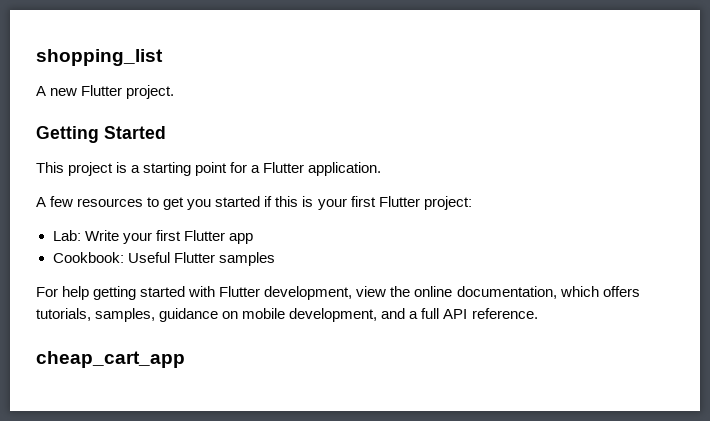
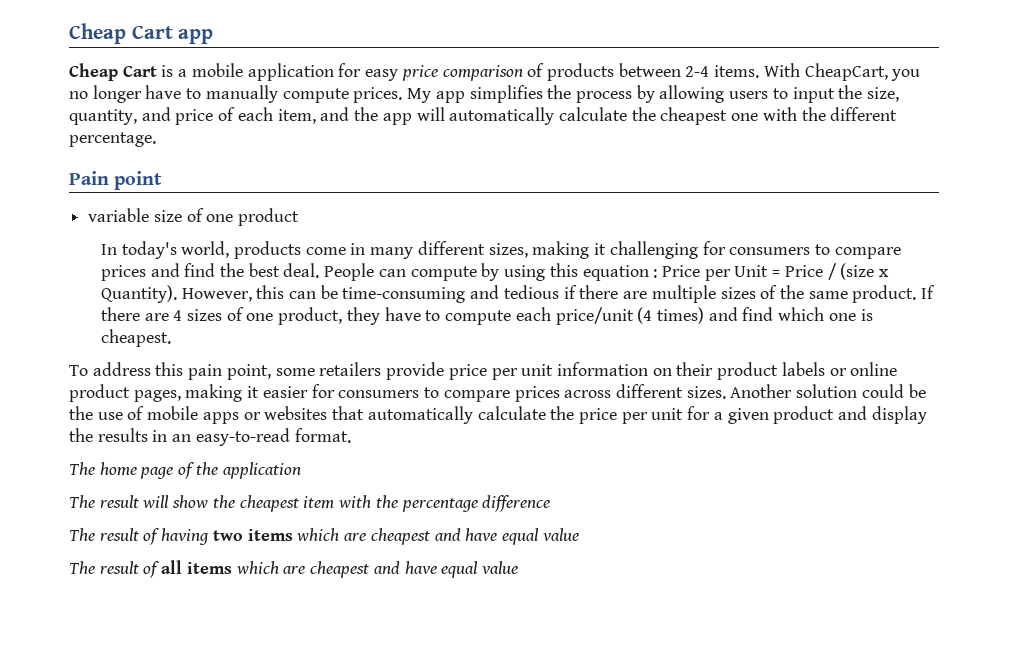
[36,49,163,66] [36,85,175,99] [36,126,166,143] [36,162,382,176] [36,196,472,210] [52,230,253,244] [52,252,275,266] [36,286,640,300] [36,308,538,322] [36,351,185,368] shopping_list // A new Flutter project. // Getting Started // This project is a starting point for a Flutter application. // A few resources to get you started if this is your first Flutter project: // Lab: Write your first Flutter app // Cookbook: Useful Flutter samples // For help getting started with Flutter development, view the online documentation, which offers tutorials, samples, guidance on mobile development, and a full API reference. // cheap_cart_app -> [69,23,214,44] [69,63,921,81] [69,85,900,103] [69,107,898,125] [69,132,156,147] [69,171,163,190] [88,208,300,226] [100,241,901,259] [100,263,890,281] [100,285,936,303] [100,307,873,325] [100,329,171,347] [69,362,898,380] [69,384,926,402] [69,406,927,424] [69,428,351,446] [69,462,301,479] [69,495,551,512] [69,528,579,545] [69,560,518,578] Cheap Cart app // Cheap Cart is a mobile application for easy price comparison of products between 2-4 items. With CheapCart, you no longer have to manually compute prices. My app simplifies the process by allowing users to input the size, quantity, and price of each item, and the app will automatically calculate the cheapest one with the different percentage. // Pain point // variable size of one product // In today's world, products come in many different sizes, making it challenging for consumers to compare prices and find the best deal. People can compute by using this equation : Price per Unit = Price / (size x Quantity). However, this can be time-consuming and tedious if there are multiple sizes of the same product. If there are 4 sizes of one product, they have to compute each price/unit (4 times) and find which one is cheapest. // To address this pain point, some retailers provide price per unit information on their product labels or online product pages, making it easier for consumers to compare prices across different sizes. Another solution could be the use of mobile apps or websites that automatically calculate the price per unit for a given product and display the results in an easy-to-read format. // The home page of the application // The result will show the cheapest item with the percentage difference // The result of having two items which are cheapest and have equal value // The result of all items which are cheapest and have equal value

